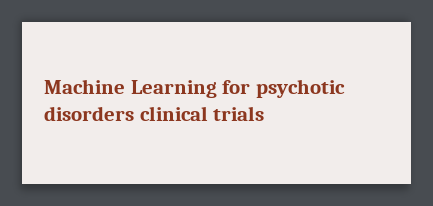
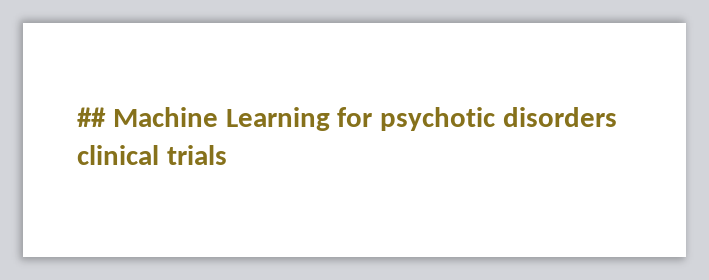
(44, 86) none -> [77,107,106,127] ##

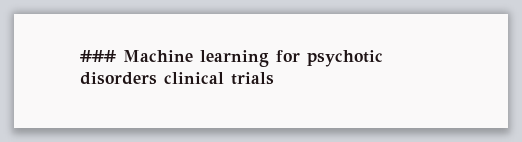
[77,107,330,131] ## Machine Learning -> [80,50,269,67] ### Machine learning

